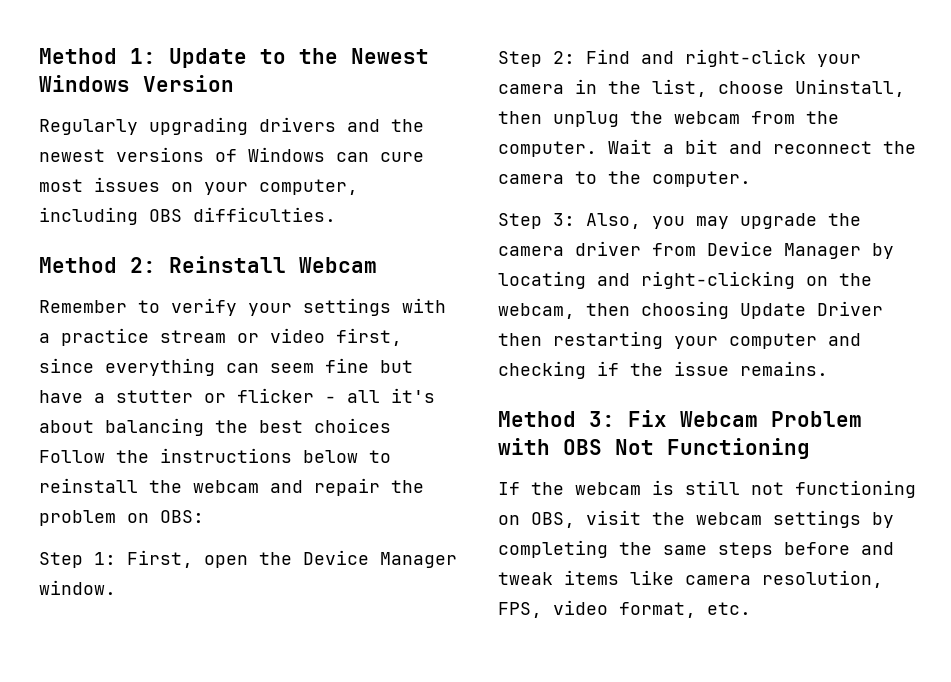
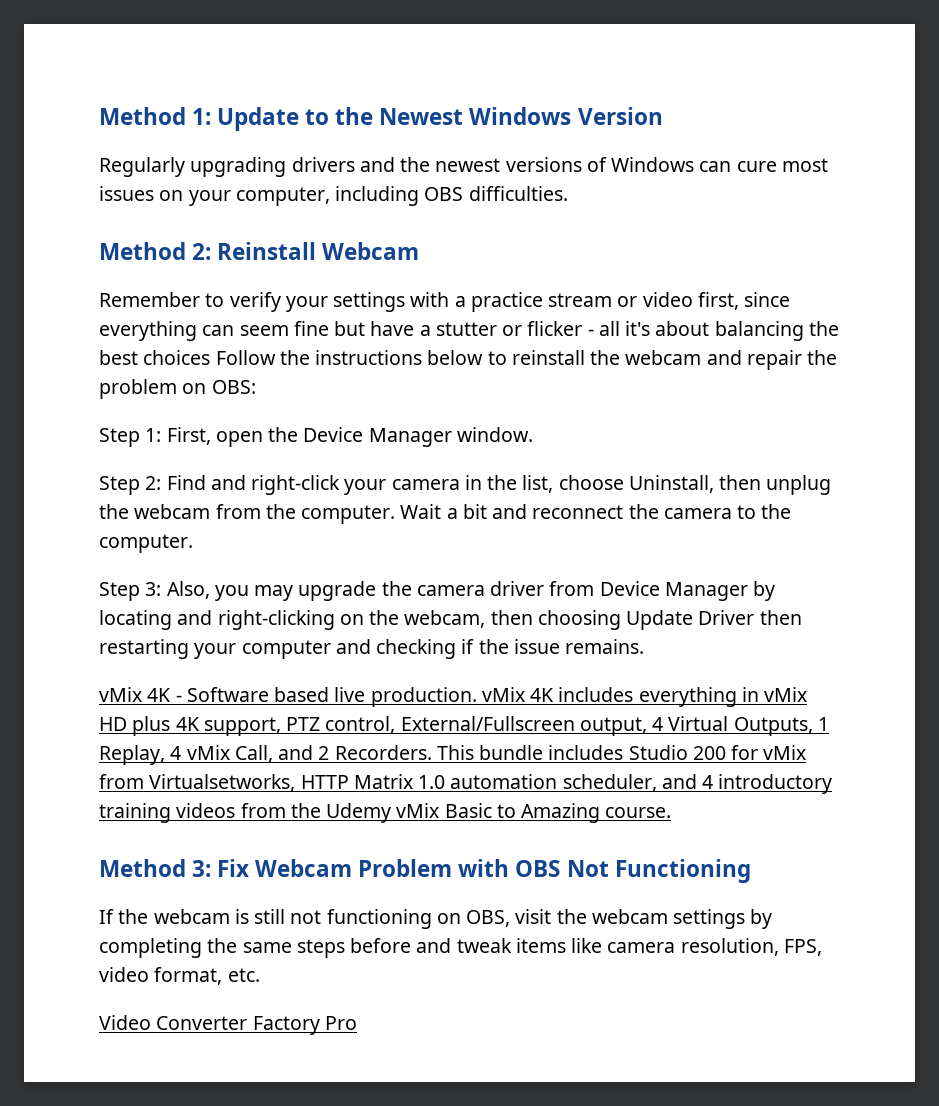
(828, 368) none -> [99,687,808,707] [99,716,829,736] [99,745,807,765] [99,774,833,794] [99,803,672,823] // vMix 4K - Software based live production. vMix 4K includes everything in vMix HD plus 4K support, PTZ control, External/Fullscreen output, 4 Virtual Outputs, 1 Replay, 4 vMix Call, and 2 Recorders. This bundle includes Studio 200 for vMix from Virtualsetworks, HTTP Matrix 1.0 automation scheduler, and 4 introductory training videos from the Udemy vMix Basic to Amazing course.
(751, 608) none -> [99,1015,357,1035] // Video Converter Factory Pro

